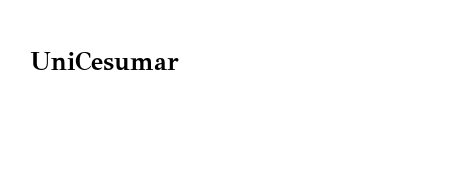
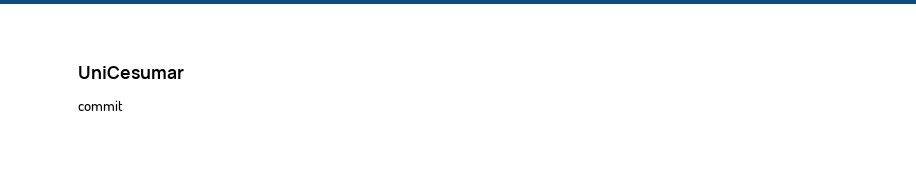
(179, 61) none -> [78,100,123,111] // commit

